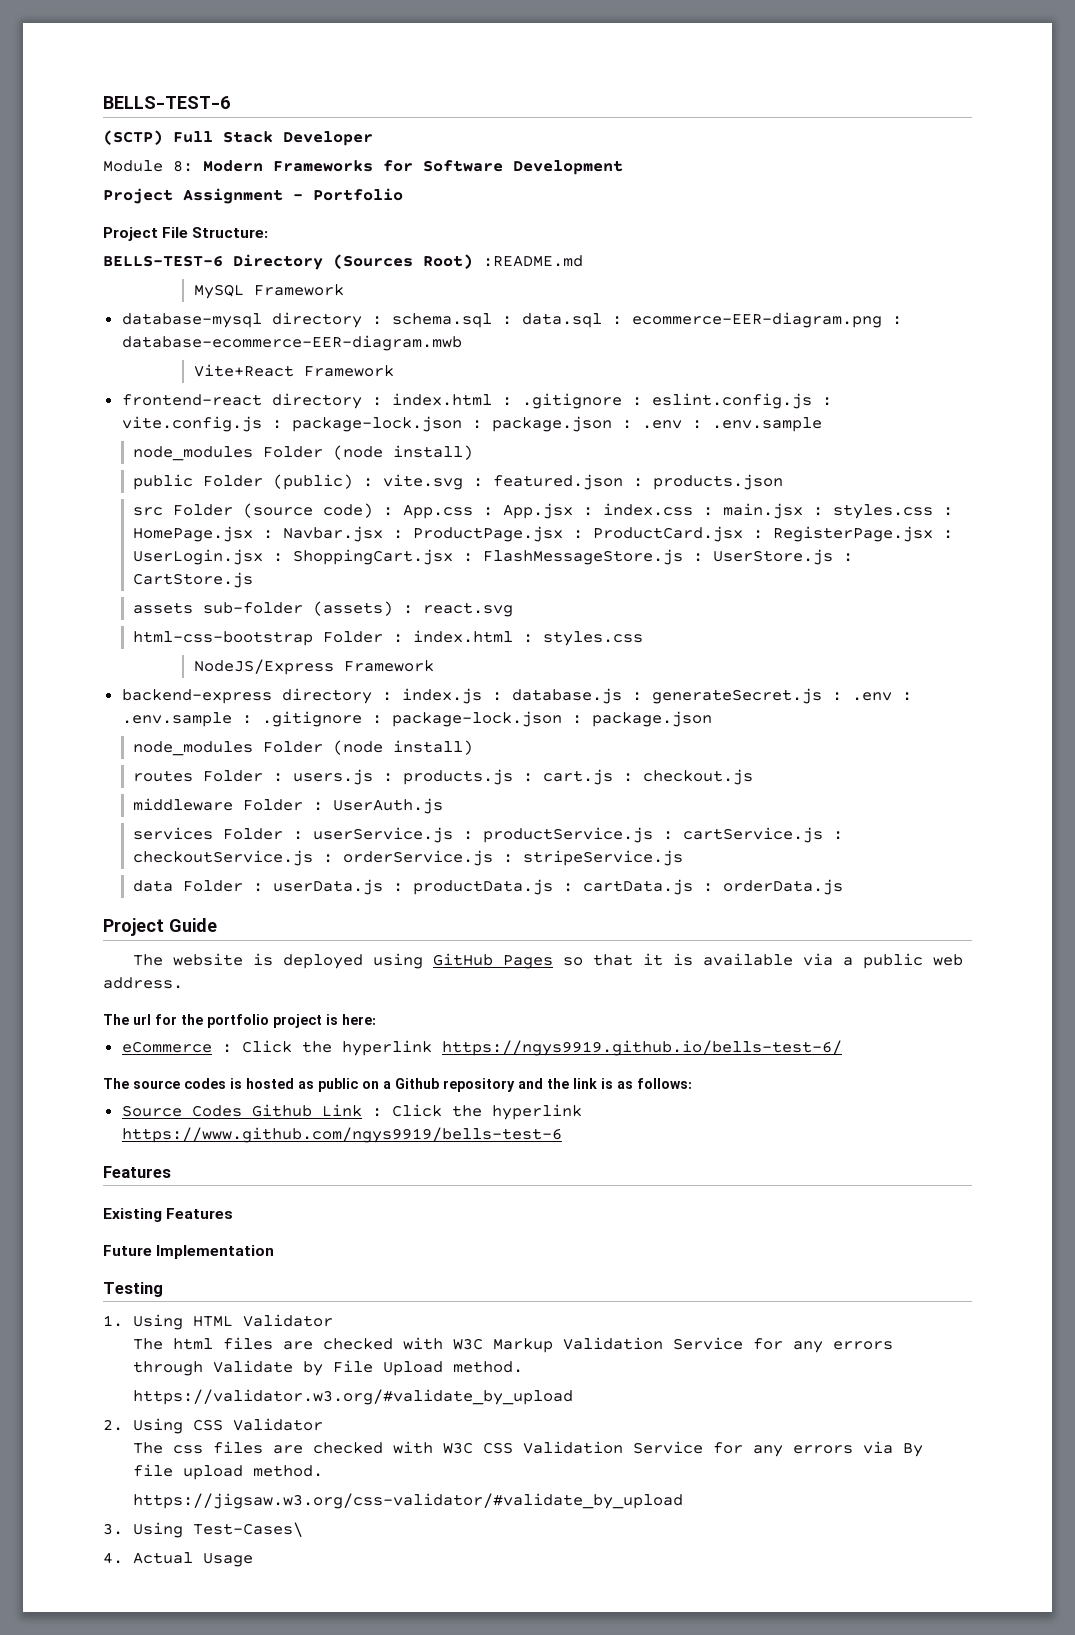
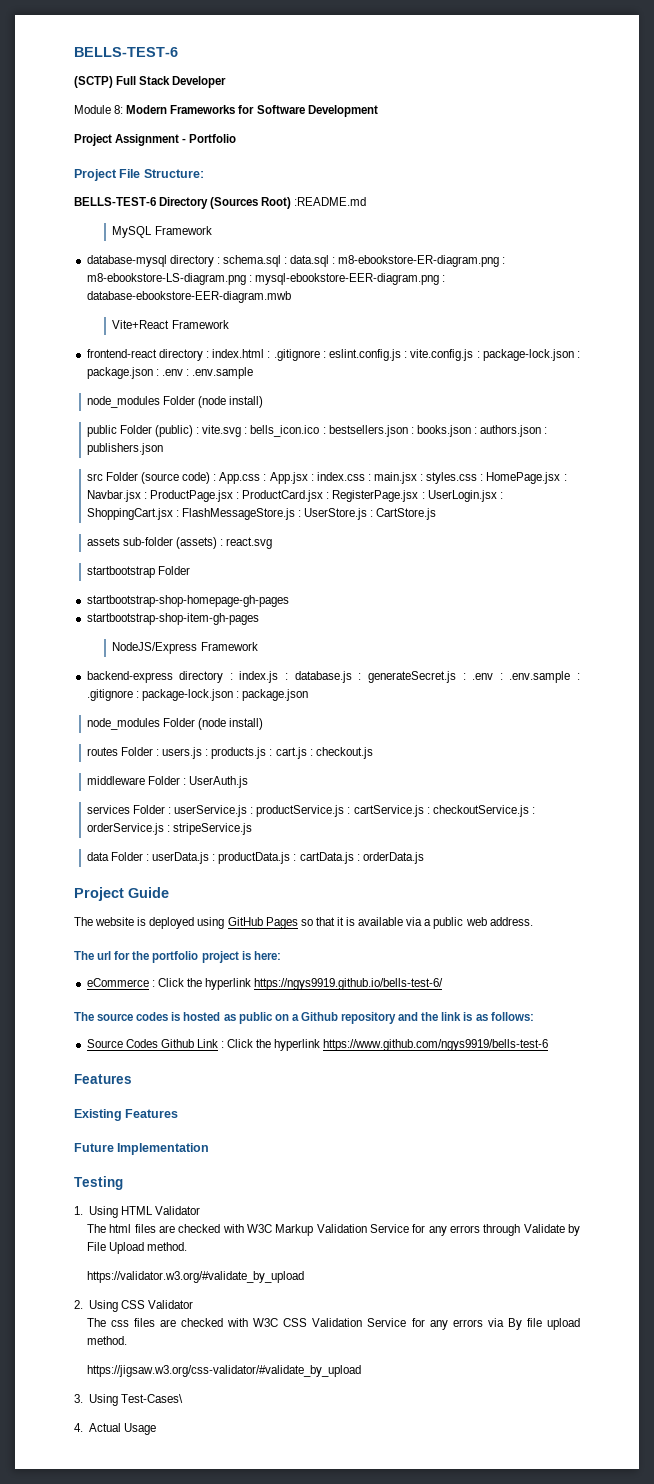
[631,312,902,328] [121,335,462,351] ecommerce-EER-diagram.png : database-ecommerce-EER-diagram.mwb -> [338,255,506,267] [86,273,445,285] [86,291,291,303] m8-ebookstore-ER-diagram.png : m8-ebookstore-LS-diagram.png : mysql-ebookstore-EER-diagram.png : database-ebookstore-EER-diagram.mwb
[493,474,784,490] featured.json : products.json -> [250,425,548,437] [86,443,163,455] bells_icon.ico : bestsellers.json : books.json : authors.json : publishers.json
[133,630,644,646] html-css-bootstrap Folder : index.html : styles.css -> [86,566,190,578] [86,595,289,607] [86,613,259,625] startbootstrap Folder // startbootstrap-shop-homepage-gh-pages // startbootstrap-shop-item-gh-pages

